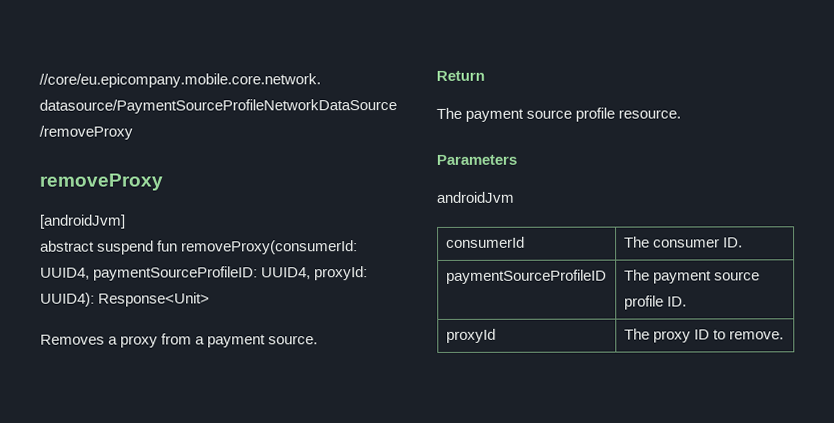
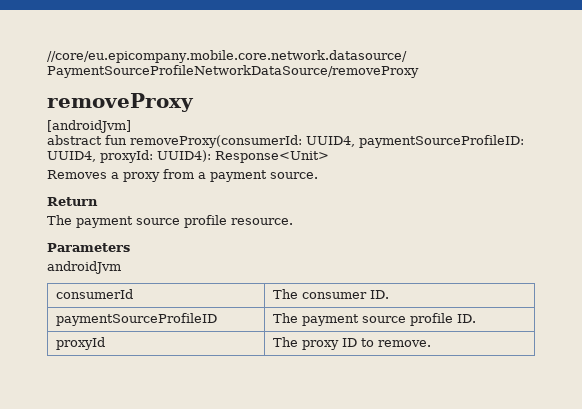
[97,240,155,255] suspend -> (102, 140) none

